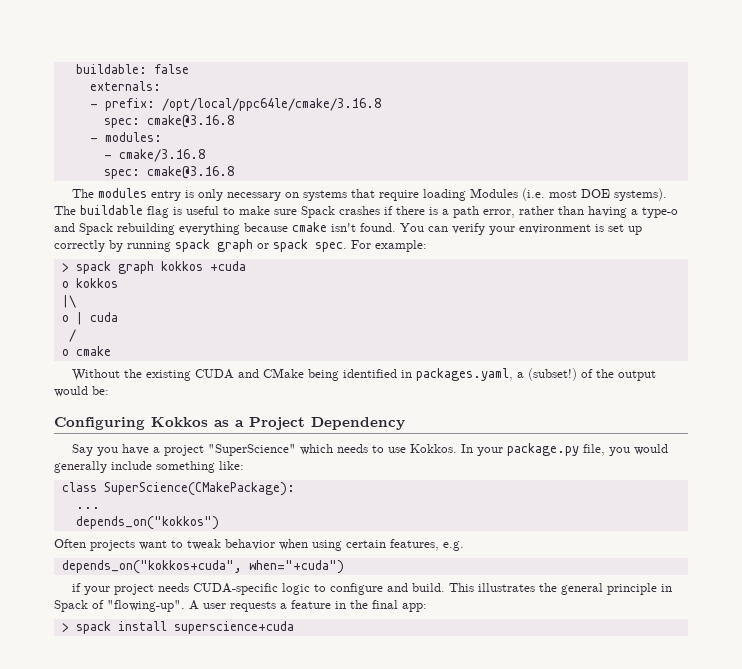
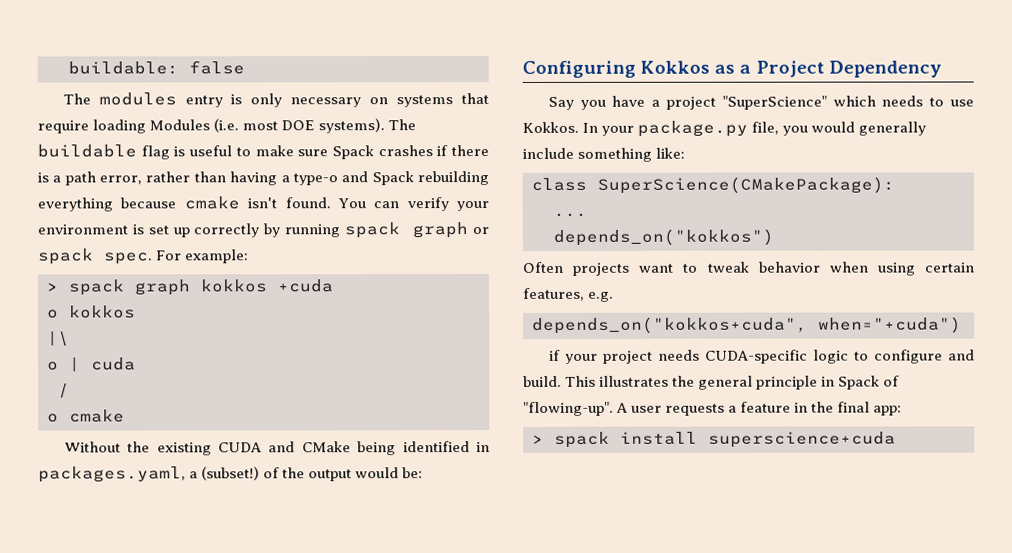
[89,81,161,91] [89,98,381,111] [103,115,234,128] [89,132,162,142] [103,149,205,162] [103,166,234,179] // externals: // - prefix: /opt/local/ppc64le/cmake/3.16.8 // spec: cmake@3.16.8 // - modules: // - cmake/3.16.8 // spec: cmake@3.16.8 -> (245, 67) none

